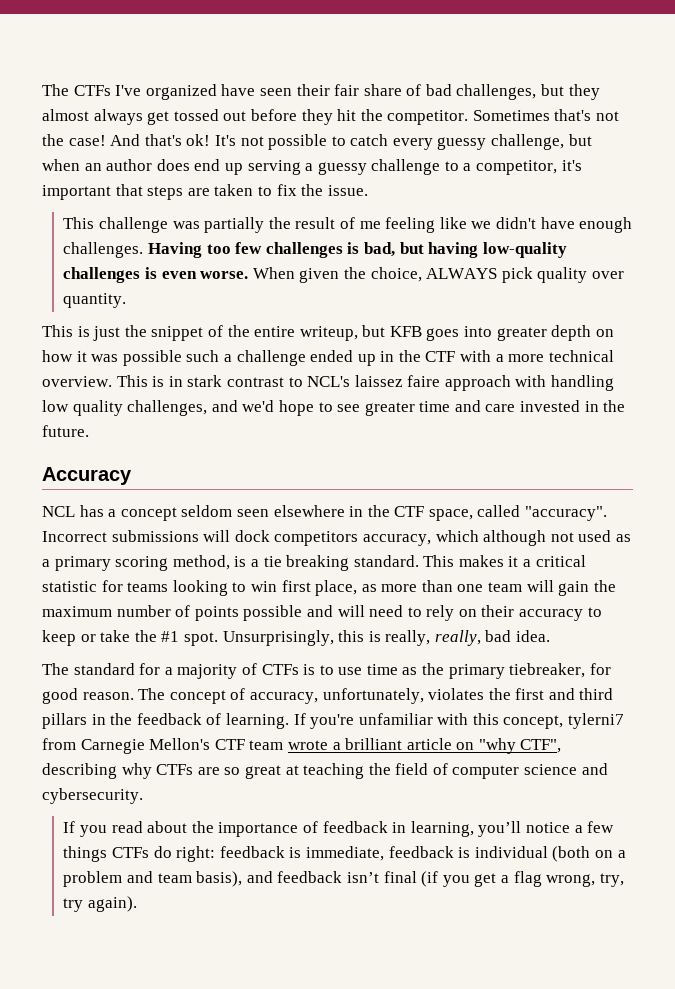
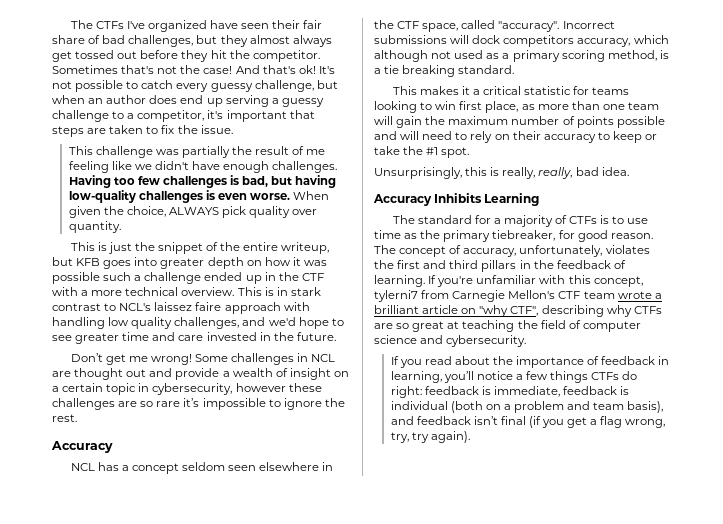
(89, 431) none -> [70,353,336,365] [52,368,349,380] [52,383,322,395] [52,398,345,410] [52,414,77,422] // Don’t get me wrong! Some challenges in NCL are thought out and provide a wealth of insight on a certain topic in cybersecurity, however these challenges are so rare it’s impossible to ignore the rest.
(419, 561) none -> (515, 69) //
(218, 639) none -> (470, 152) //
(551, 636) none -> [373,193,540,206] // Accuracy Inhibits Learning

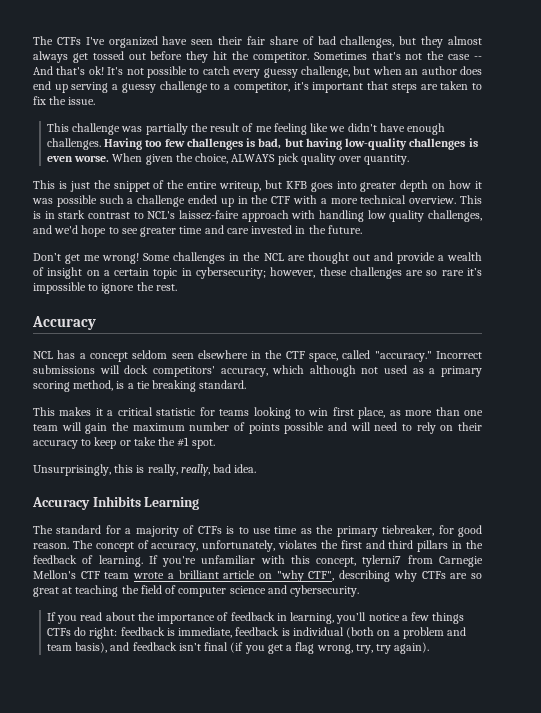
[203,66,233,74] case! -> [448,54,482,60] case --
[154,302,222,311] laissez faire -> [179,210,239,220] laissez-faire
(309, 357) none -> [243,252,261,261] the
[152,383,286,395] cybersecurity, however -> [195,267,316,279] cybersecurity; however,
[498,21,560,32] "accuracy". -> [374,351,432,362] "accuracy."
[503,35,575,47] competitors -> [152,366,215,377] competitors'

